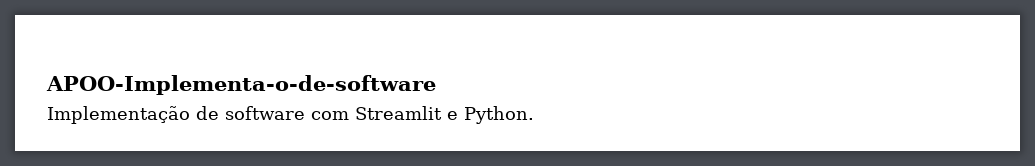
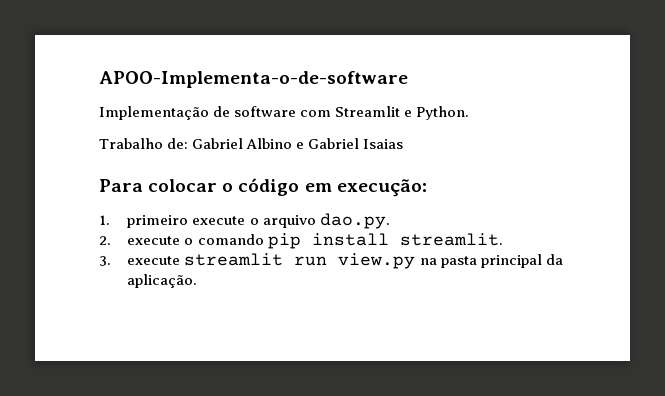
(534, 115) none -> [99,138,404,149] [99,178,427,197] [99,213,390,229] [99,233,503,249] [99,253,563,269] [127,274,198,288] // Trabalho de: Gabriel Albino e Gabriel Isaias // Para colocar o código em execução: // 1. primeiro execute o arquivo dao.py. // 2. execute o comando pip install streamlit. // 3. execute streamlit run view.py na pasta principal da aplicação.

